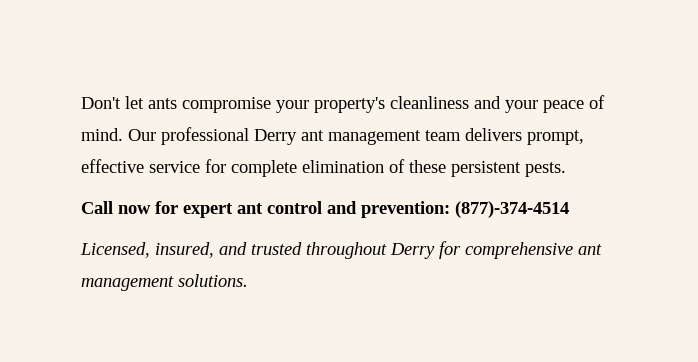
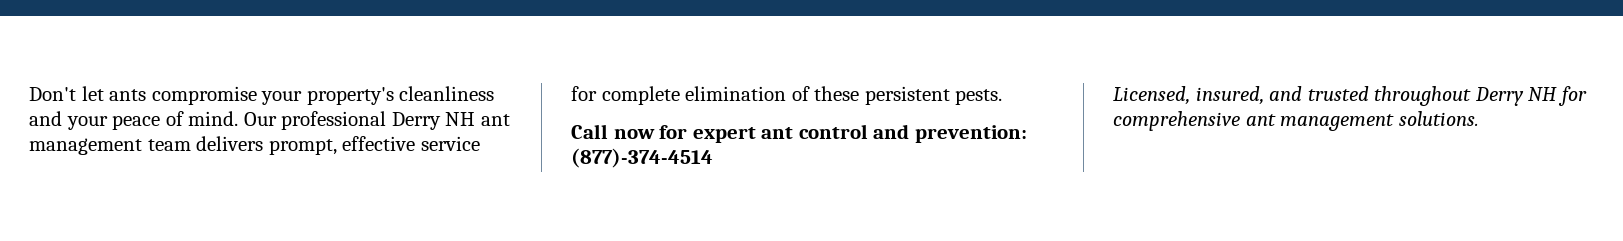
(297, 137) none -> [445,112,476,126] NH
(435, 251) none -> [1528,87,1558,101] NH

